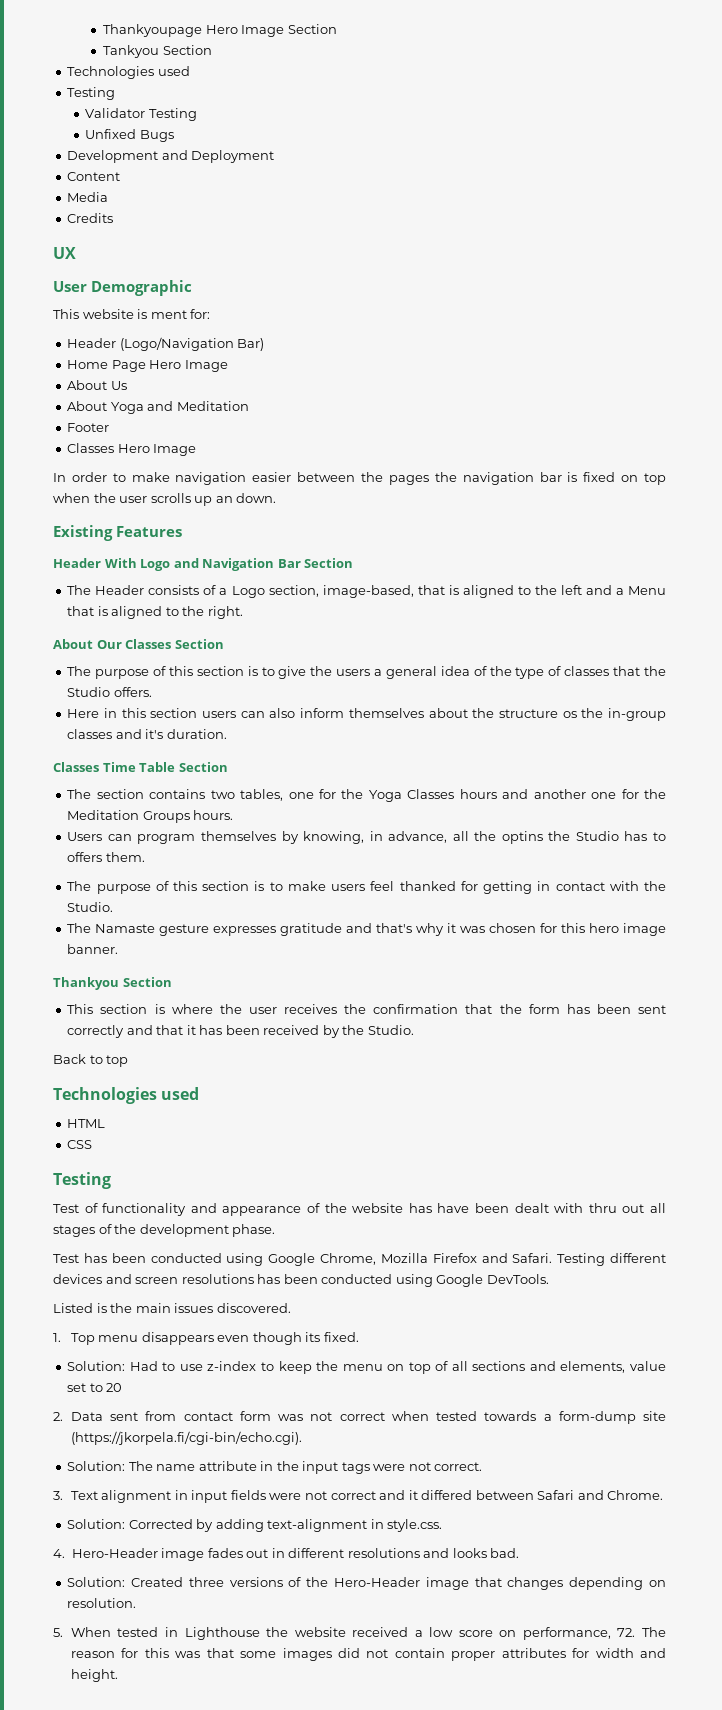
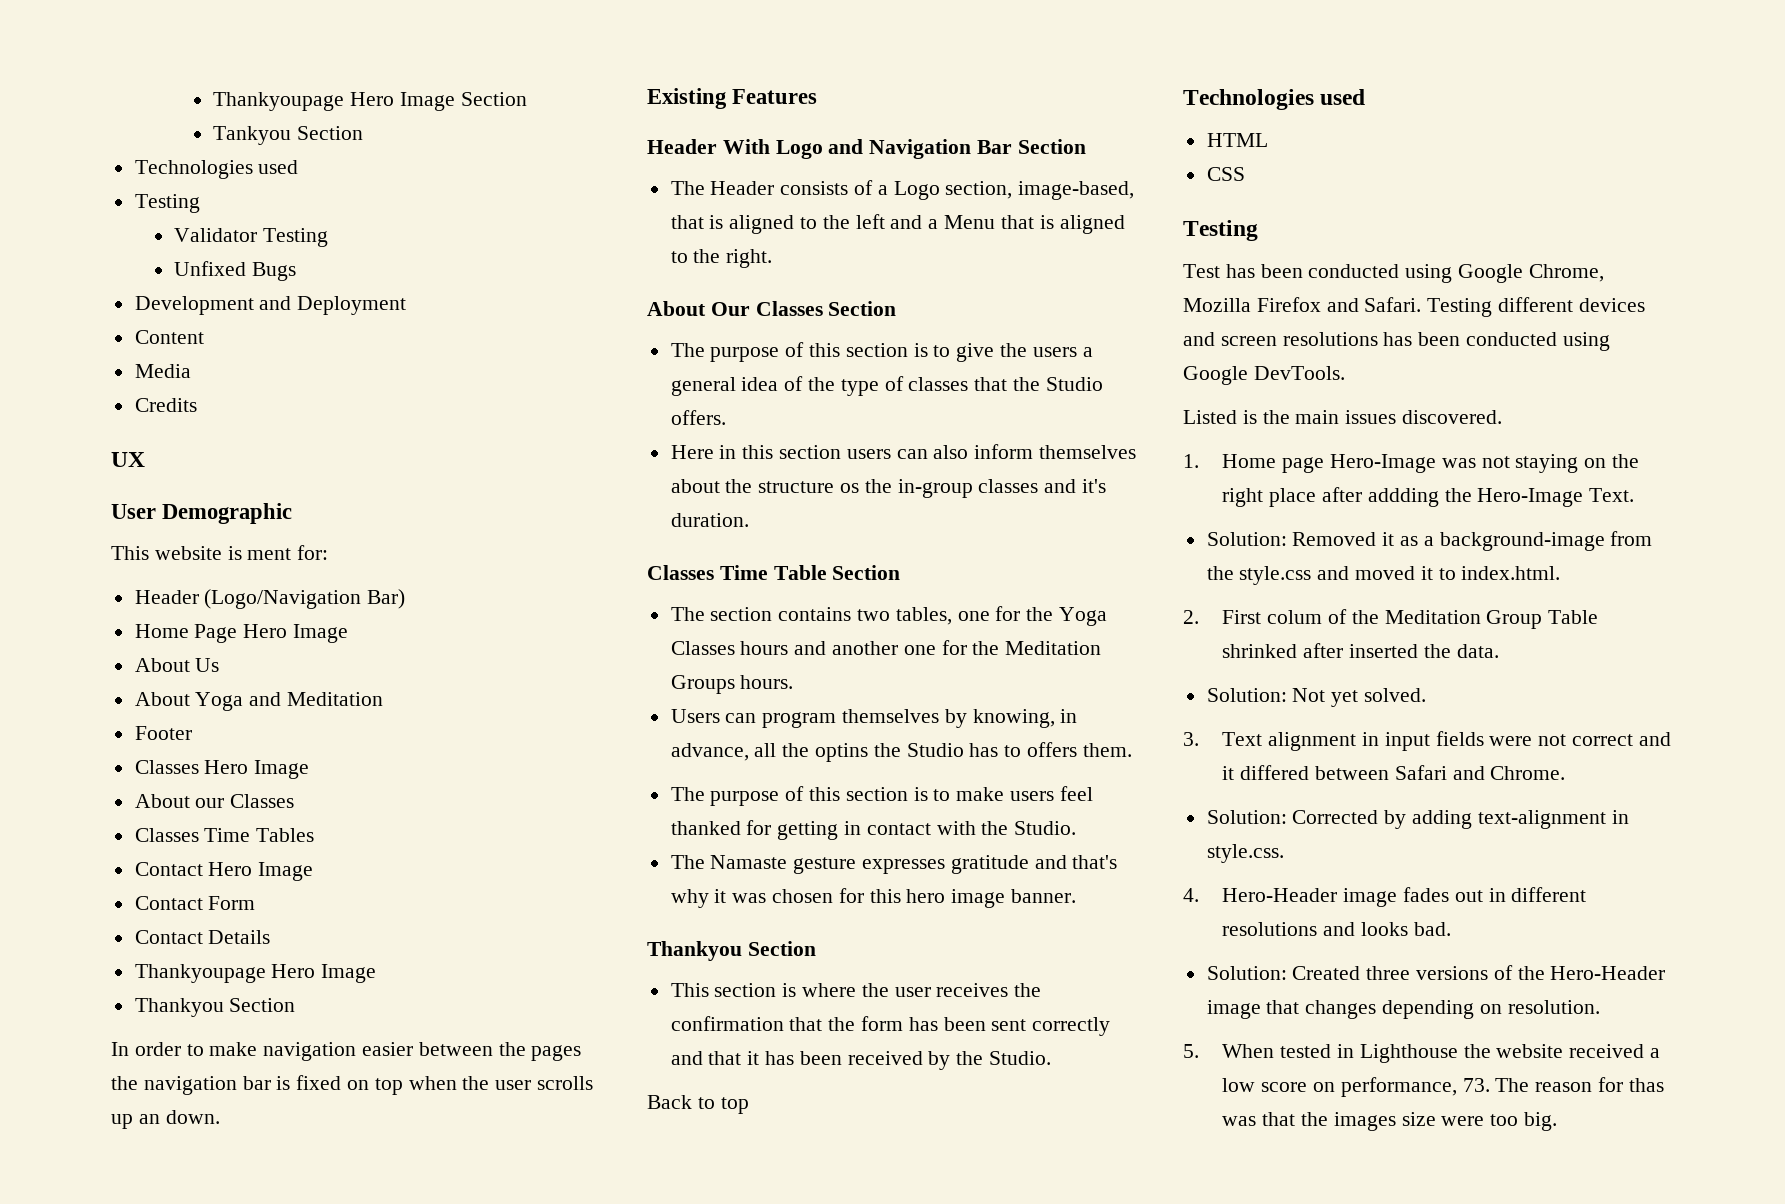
(197, 450) none -> [134,794,295,808] [134,828,315,842] [134,862,314,881] [134,896,256,910] [134,930,271,944] [134,964,377,983] [134,998,296,1017] // About our Classes // Classes Time Tables // Contact Hero Image // Contact Form // Contact Details // Thankyoupage Hero Image // Thankyou Section
[53,1203,667,1216] [53,1224,276,1237] // Test of functionality and appearance of the website has have been dealt with thru out all stages of the development phase. -> (1258, 230) none
[70,1332,359,1345] [67,1361,666,1374] [67,1383,123,1392] [53,1411,666,1424] [70,1431,302,1445] [67,1461,483,1474] Top menu disappears even though its fixed. // Solution: Had to use z-index to keep the menu on top of all sections and elements, value set to 20 // 2. Data sent from contact form was not correct when tested towards a form-dump site (https://jkorpela.fi/cgi-bin/echo.cgi). // Solution: The name attribute in the input tags were not correct. -> [1222,454,1639,473] [1222,487,1635,507] [1206,531,1653,551] [1206,566,1561,585] [1183,609,1599,629] [1222,643,1499,658] [1206,688,1427,707] Home page Hero-Image was not staying on the right place after addding the Hero-Image Text. // Solution: Removed it as a background-image from the style.css and moved it to index.html. // 2. First colum of the Meditation Group Table shrinked after inserted the data. // Solution: Not yet solved.
[617,1628,636,1637] 72. -> [1462,1078,1490,1092] 73.
[144,1648,169,1658] this -> [1628,1078,1664,1092] thas
[240,1648,667,1661] [70,1669,118,1682] some images did not contain proper attributes for width and height. -> [1300,1112,1557,1131] the images size were too big.

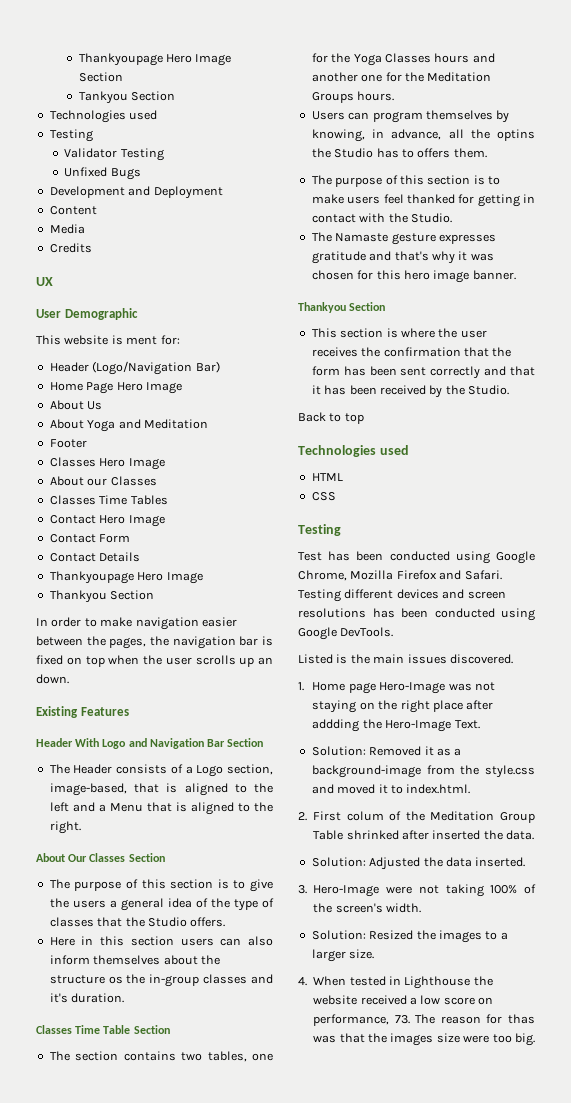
[531,1045,582,1061] pages -> [109,637,147,649] pages,
[1292,688,1427,707] [1183,731,1671,751] [1222,765,1566,780] [1206,810,1629,829] [1206,844,1284,863] [1183,887,1587,907] [1222,922,1451,936] [1206,965,1666,980] [1206,1000,1600,1019] [1183,1044,1199,1058] Not yet solved. // 3. Text alignment in input fields were not correct and it differed between Safari and Chrome. // Solution: Corrected by adding text-alignment in style.css. // 4. Hero-Header image fades out in different resolutions and looks bad. // Solution: Created three versions of the Hero-Header image that changes depending on resolution. // 5. -> [369,857,526,870] [298,884,536,897] [313,903,421,913] [311,930,508,943] [311,949,375,962] [298,977,307,986] Adjusted the data inserted. // 3. Hero-Image were not taking 100% of the screen's width. // Solution: Resized the images to a larger size. // 4.

